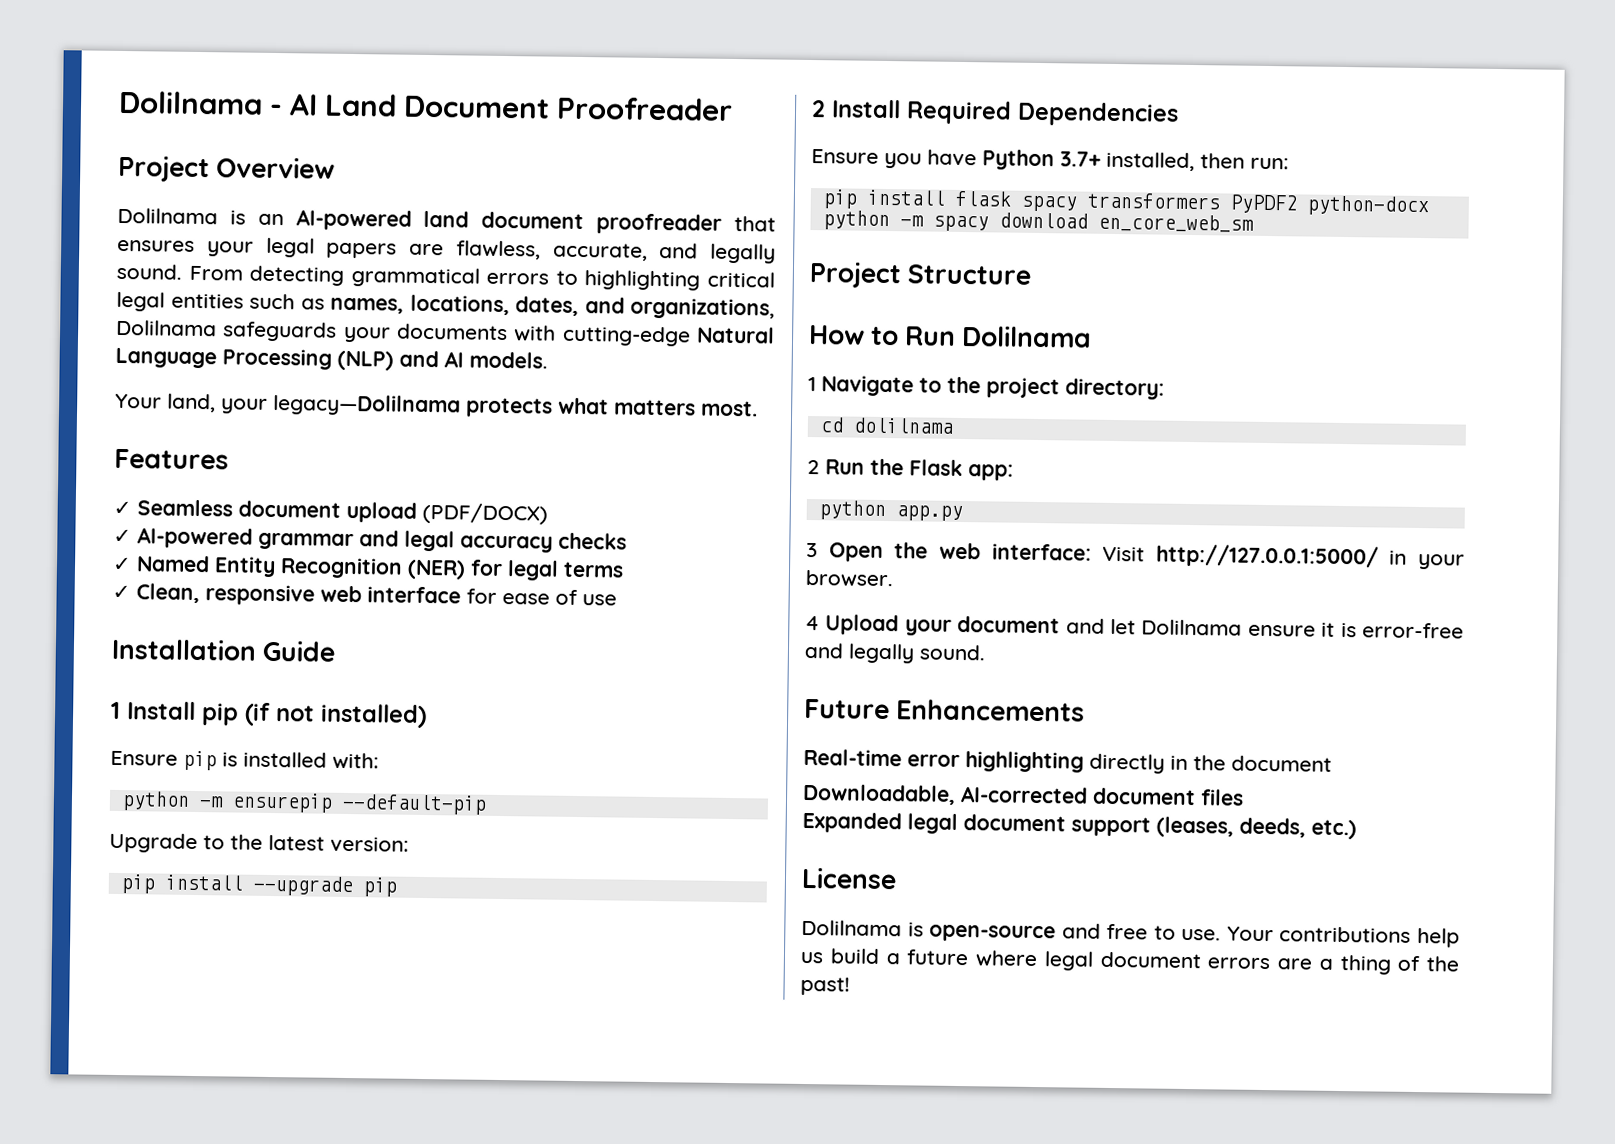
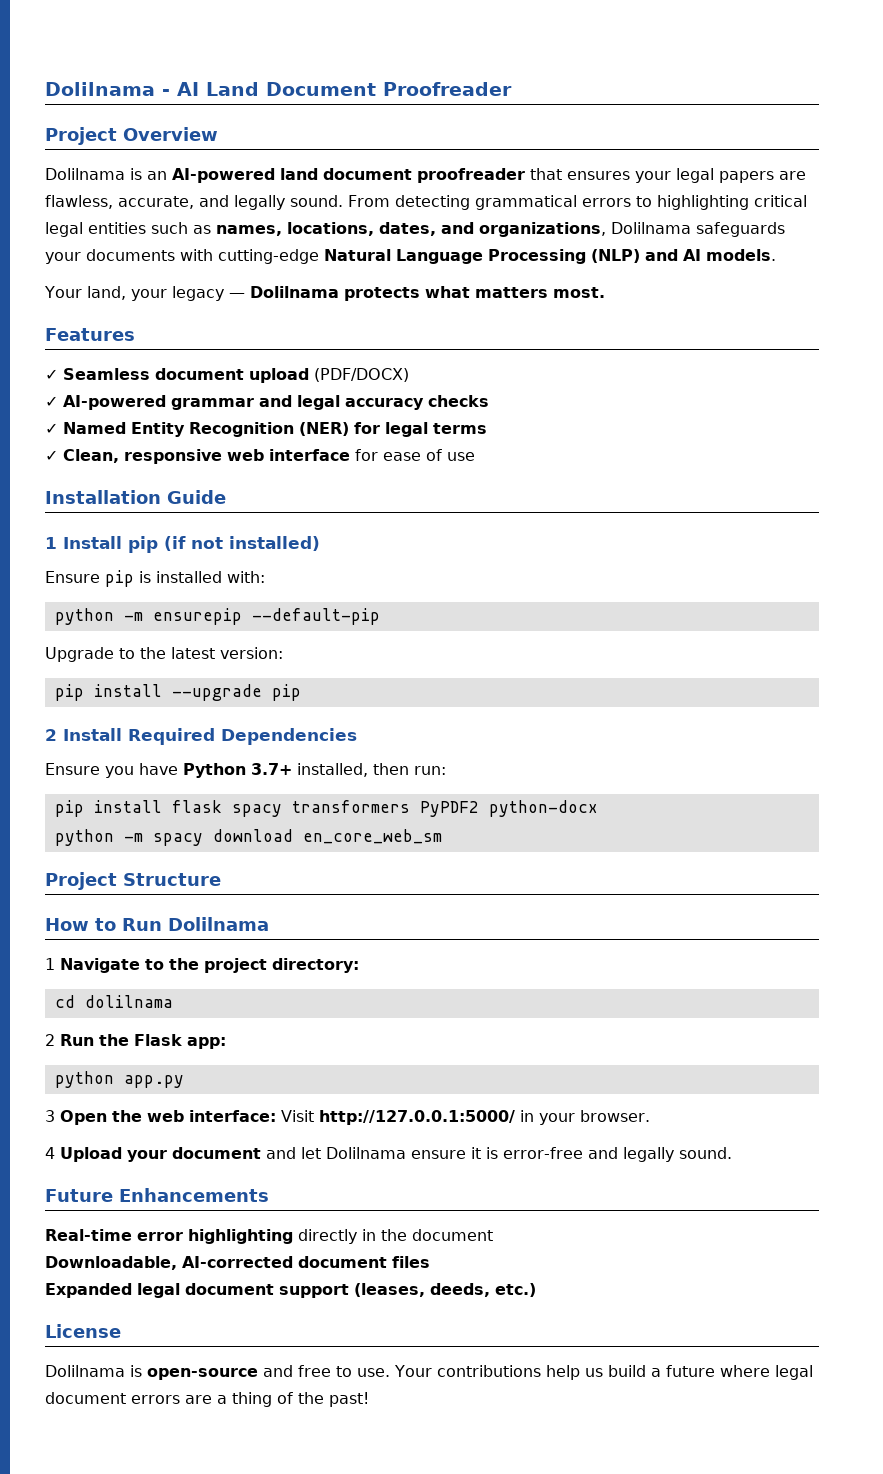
[273,393,461,417] legacy—Dolilnama -> [171,286,339,301] legacy — Dolilnama

